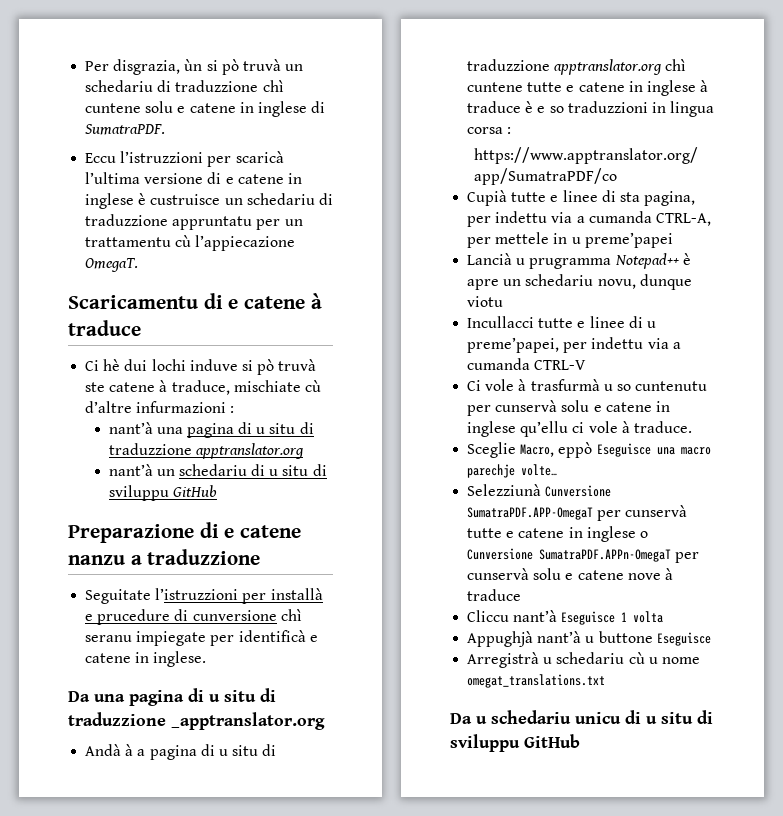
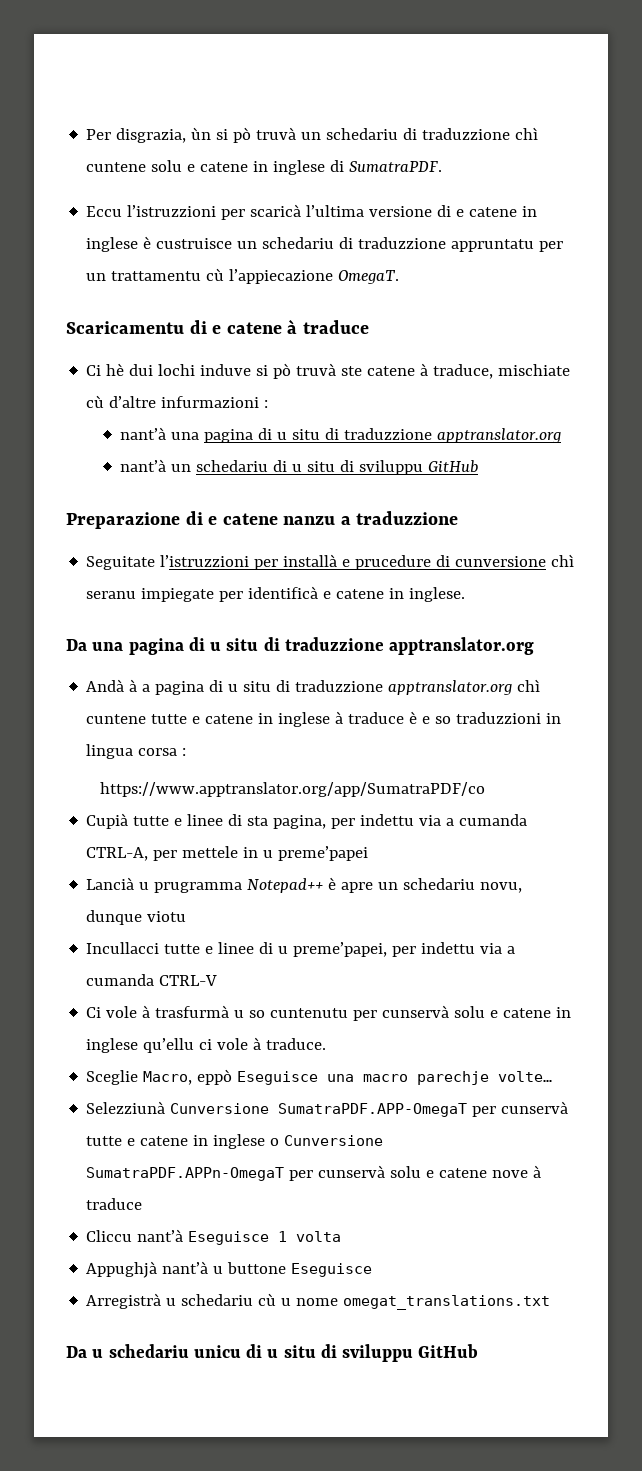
[171,712,325,730] _apptranslator.org -> [389,637,535,655] apptranslator.org

